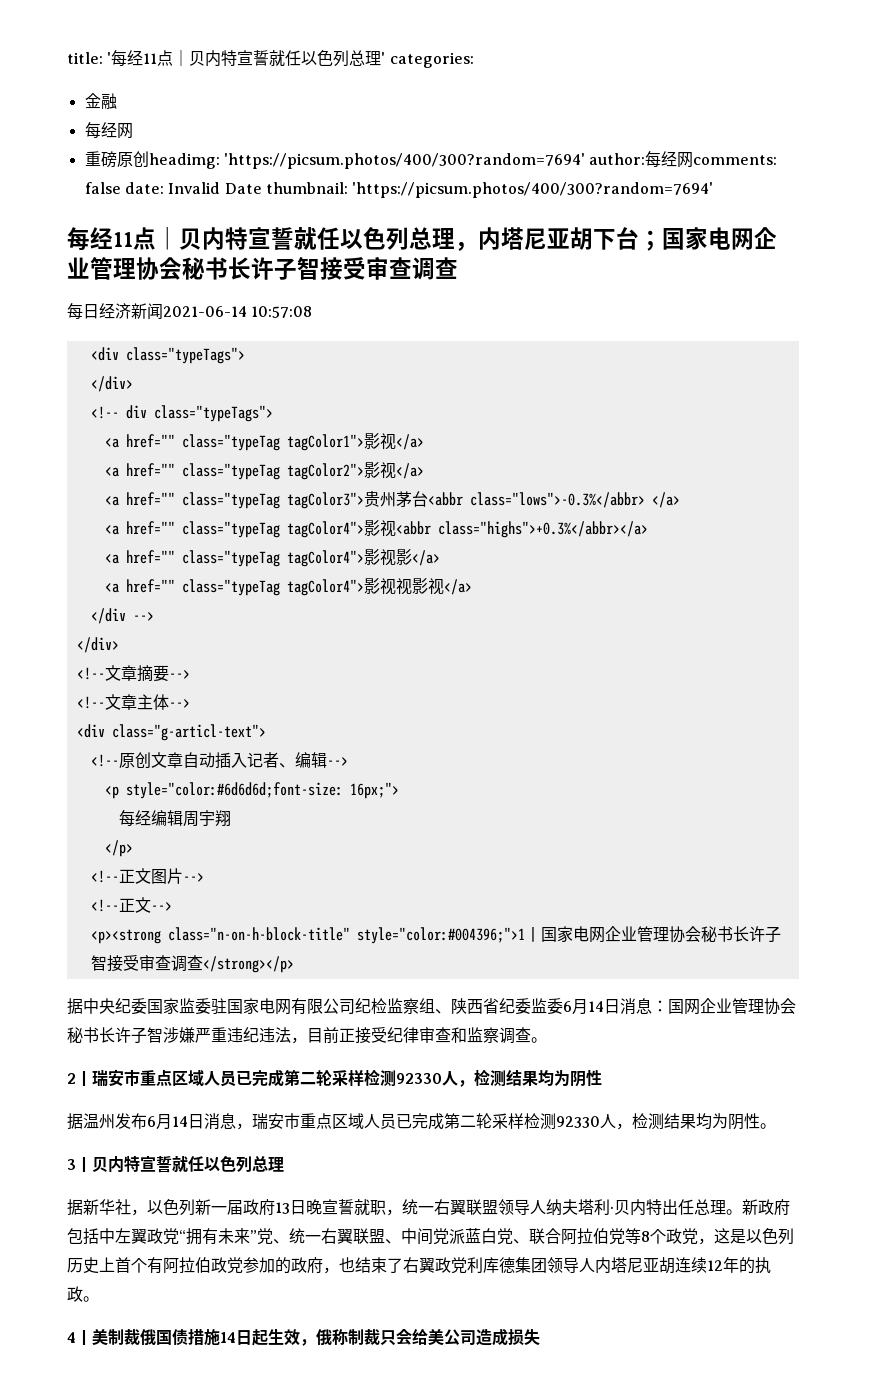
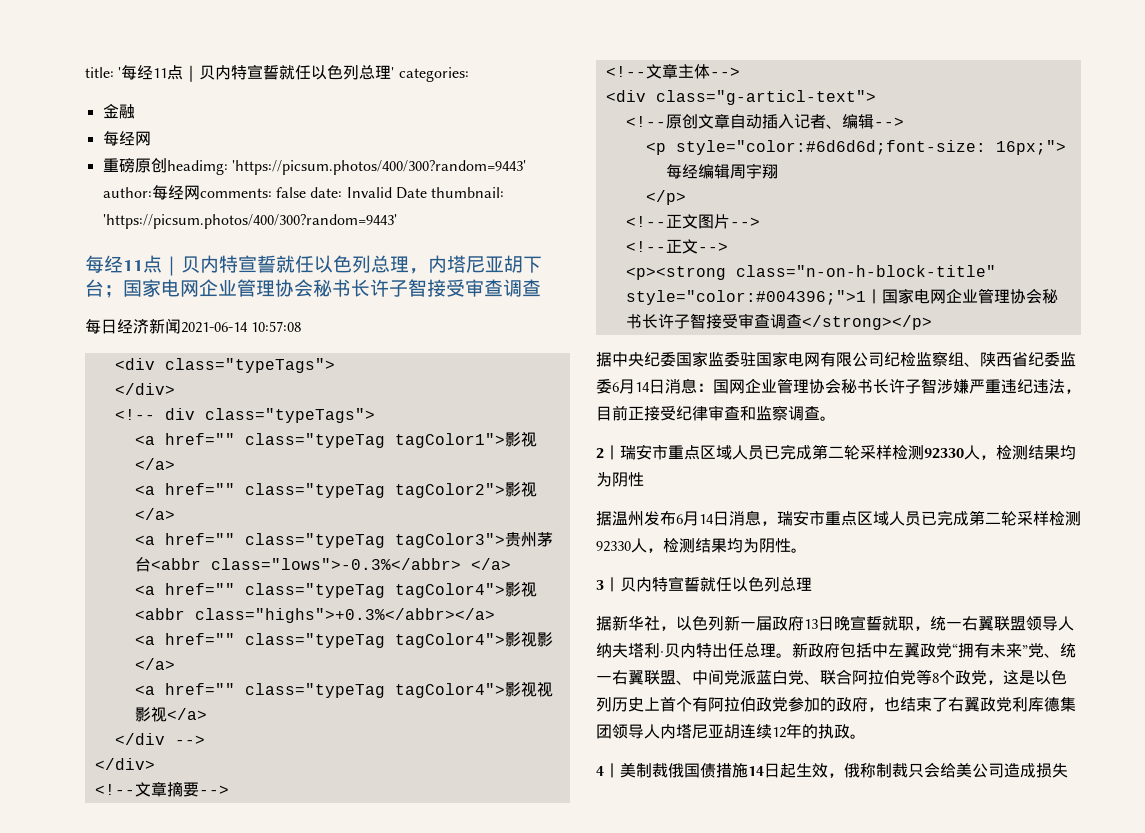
[223,153,585,169] 'https://picsum.photos/400/300?random=7694' -> [231,160,526,175] 'https://picsum.photos/400/300?random=9443'
[352,182,714,198] 'https://picsum.photos/400/300?random=7694' -> [102,214,397,229] 'https://picsum.photos/400/300?random=9443'

